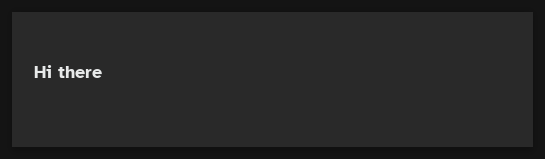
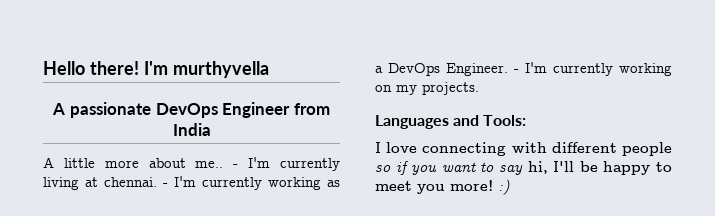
[34,65,102,78] Hi there -> [43,61,269,78] [52,102,330,118] [172,123,211,136] [43,157,340,171] [43,176,340,190] [375,62,672,76] [375,82,479,95] [375,115,527,129] [375,142,672,156] [375,161,672,175] [375,179,510,195] Hello there! I'm murthyvella // A passionate DevOps Engineer from India // A little more about me.. - I'm currently living at chennai. - I'm currently working as a DevOps Engineer. - I'm currently working on my projects. // Languages and Tools: // I love connecting with different people so if you want to say hi, I'll be happy to meet you more! :)

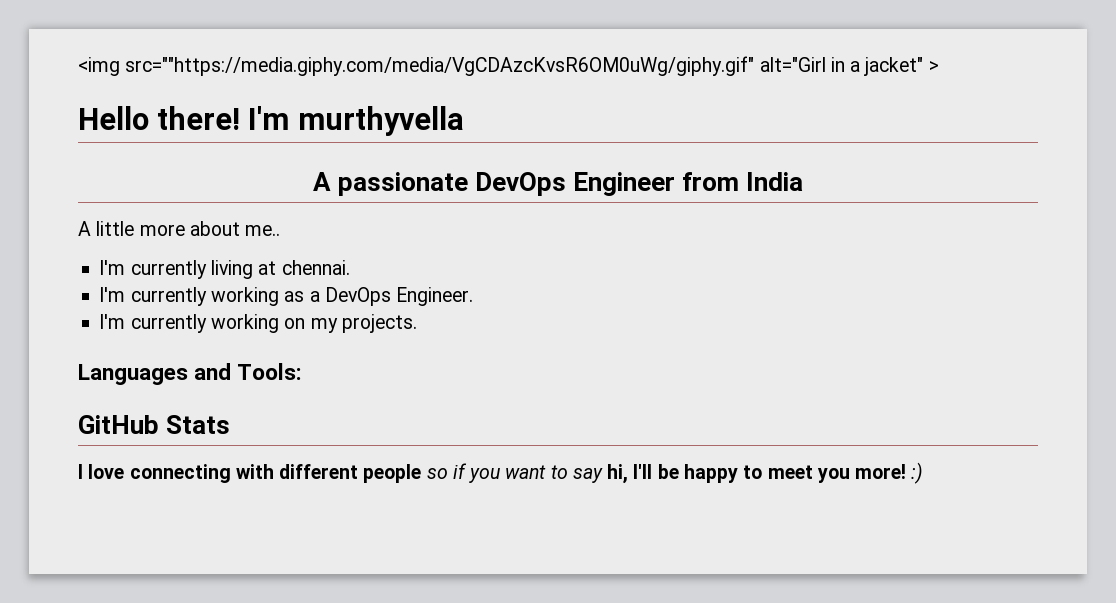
(43, 68) none -> [78,56,939,76] <img src=""https://media.giphy.com/media/VgCDAzcKvsR6OM0uWg/giphy.gif" alt="Girl in a jacket" > //
[233,164,239,168] - -> (281, 230) //
[163,183,168,187] - -> (350, 267) //
[514,69,519,73] - -> (474, 296) //
(527, 120) none -> [78,415,231,434] // GitHub Stats

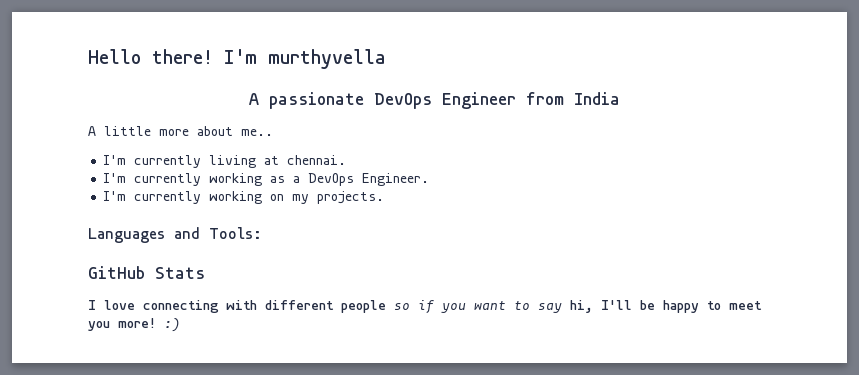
[78,56,939,76] <img src=""https://media.giphy.com/media/VgCDAzcKvsR6OM0uWg/giphy.gif" alt="Girl in a jacket" > // -> (88, 56) none

